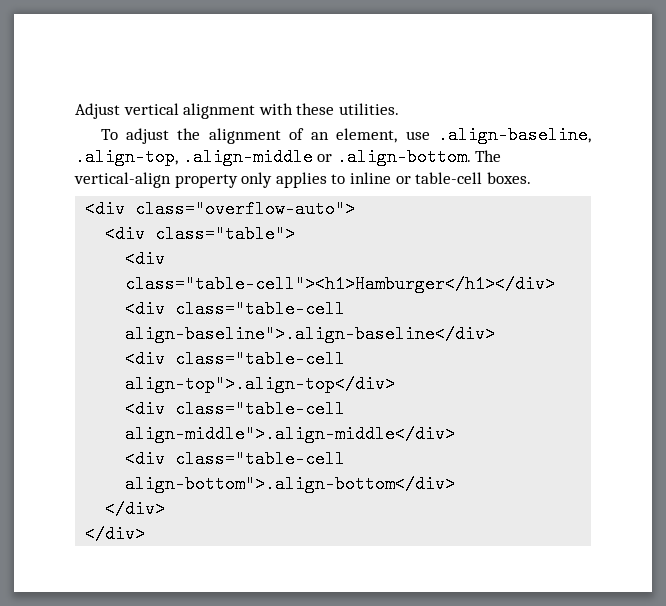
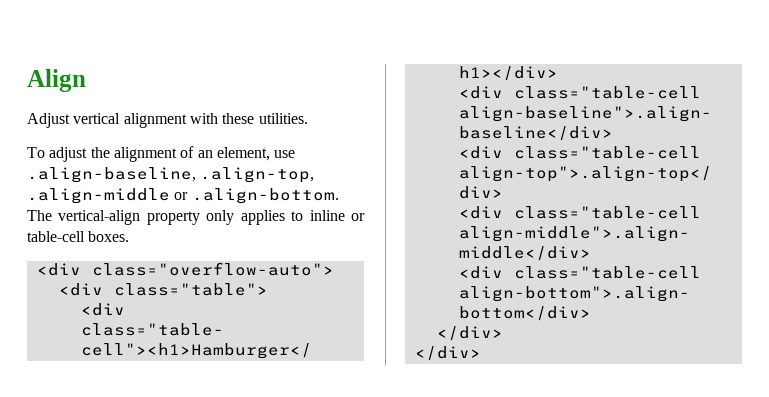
(75, 111) none -> [27,69,86,92] Align //

